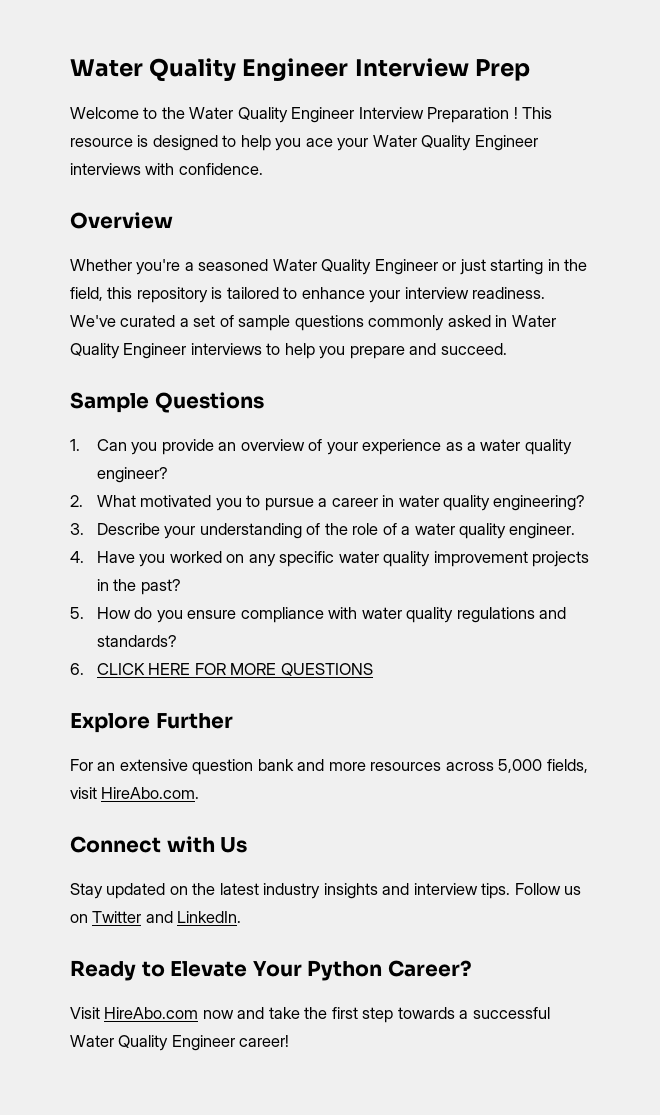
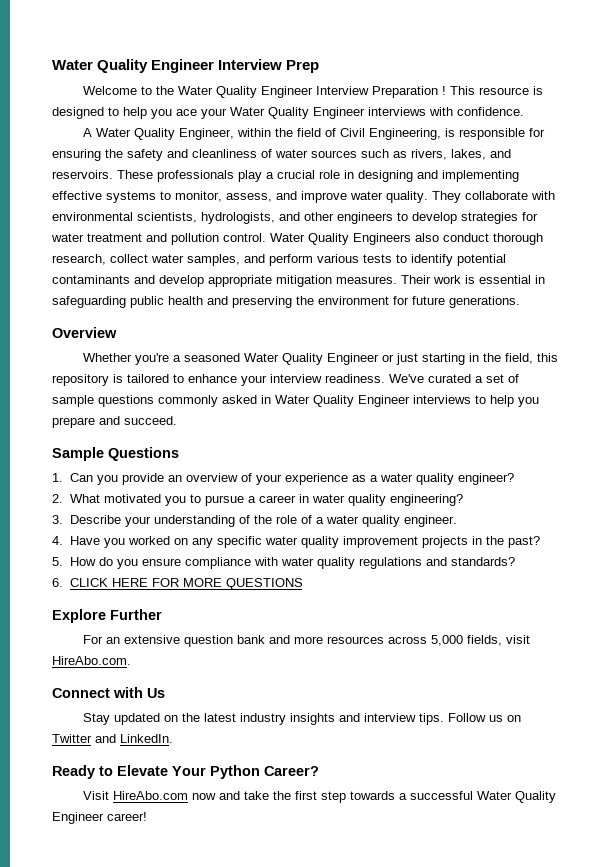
(263, 169) none -> [83,128,546,140] [52,149,511,161] [52,170,519,182] [52,191,555,203] [52,212,538,224] [51,233,543,245] [52,254,506,266] [52,275,545,287] [52,296,520,308] // A Water Quality Engineer, within the field of Civil Engineering, is responsible for ensuring the safety and cleanliness of water sources such as rivers, lakes, and reservoirs. These professionals play a crucial role in designing and implementing effective systems to monitor, assess, and improve water quality. They collaborate with environmental scientists, hydrologists, and other engineers to develop strategies for water treatment and pollution control. Water Quality Engineers also conduct thorough research, collect water samples, and perform various tests to identify potential contaminants and develop appropriate mitigation measures. Their work is essential in safeguarding public health and preserving the environment for future generations.

